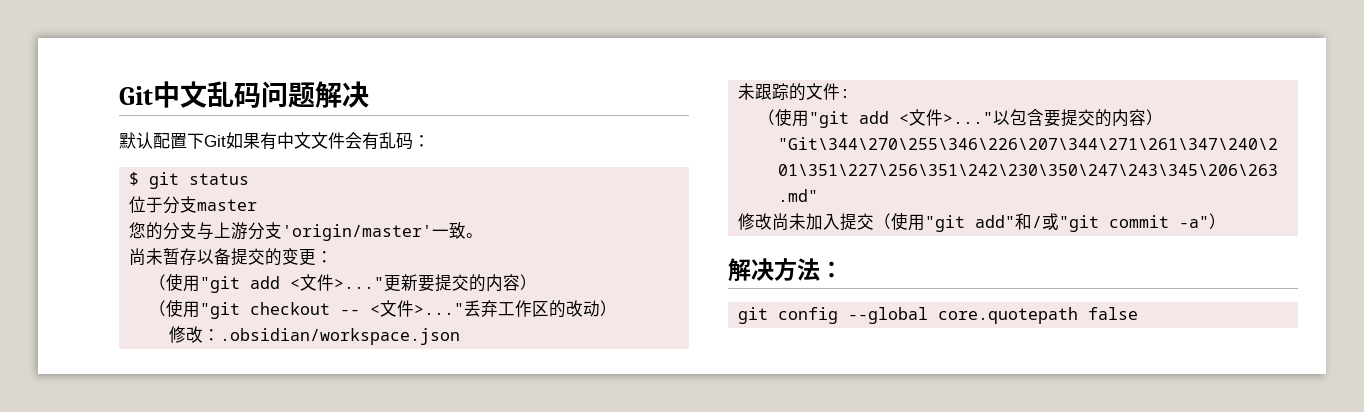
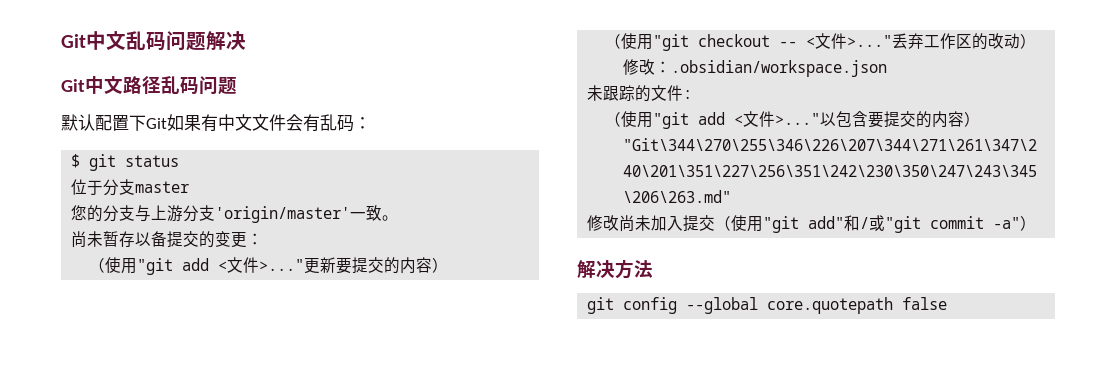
(369, 94) none -> [61,76,237,95] // Git中文路径乱码问题
[820,261,843,278] ： -> (653, 269) none

